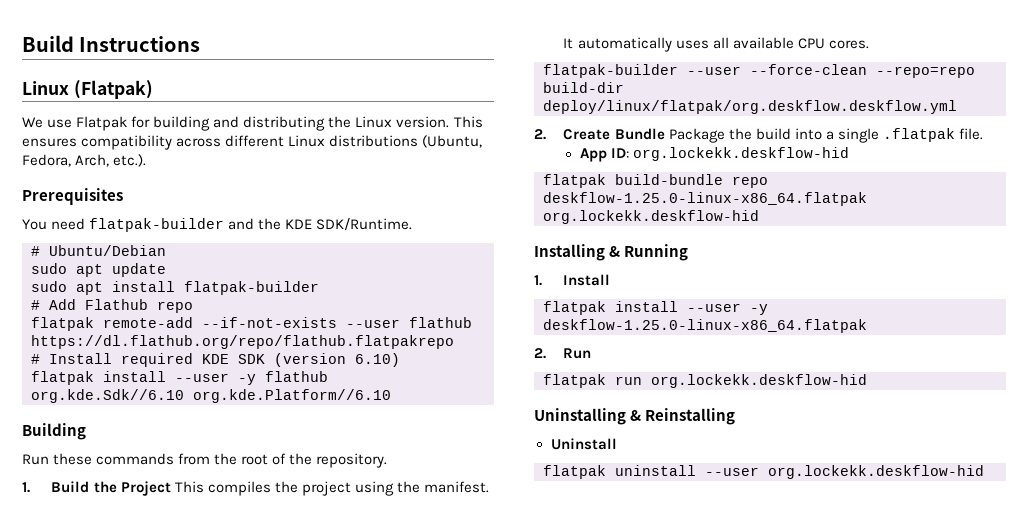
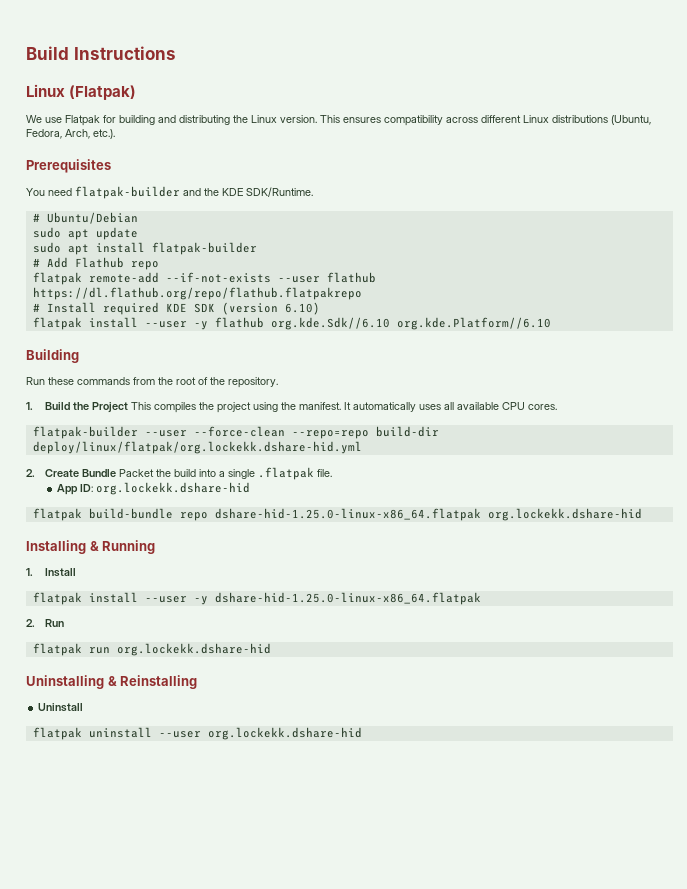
[543,100,957,114] deploy/linux/flatpak/org.deskflow.deskflow.yml -> [32,441,362,454] deploy/linux/flatpak/org.lockekk.dshare-hid.yml
[668,128,725,143] Package -> [118,469,154,477] Packet
[633,147,850,161] org.lockekk.deskflow-hid -> [96,482,251,495] org.lockekk.dshare-hid
[543,192,867,206] [543,210,759,224] deskflow-1.25.0-linux-x86_64.flatpak org.lockekk.deskflow-hid -> [214,508,642,521] dshare-hid-1.25.0-linux-x86_64.flatpak org.lockekk.dshare-hid
[543,319,867,333] deskflow-1.25.0-linux-x86_64.flatpak -> [214,592,481,605] dshare-hid-1.25.0-linux-x86_64.flatpak
[651,374,867,388] org.lockekk.deskflow-hid -> [116,643,271,656] org.lockekk.dshare-hid
[768,465,984,479] org.lockekk.deskflow-hid -> [207,727,362,740] org.lockekk.dshare-hid

